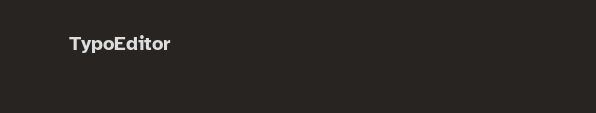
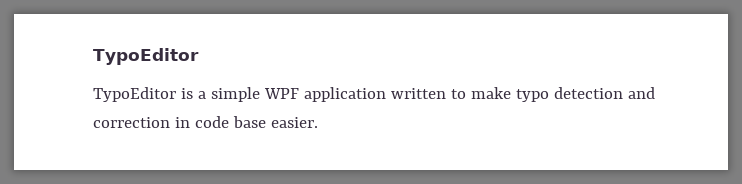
[69,35,171,53] TypoEditor -> [93,48,199,65] [93,87,655,102] [93,116,318,128] TypoEditor // TypoEditor is a simple WPF application written to make typo detection and correction in code base easier.

